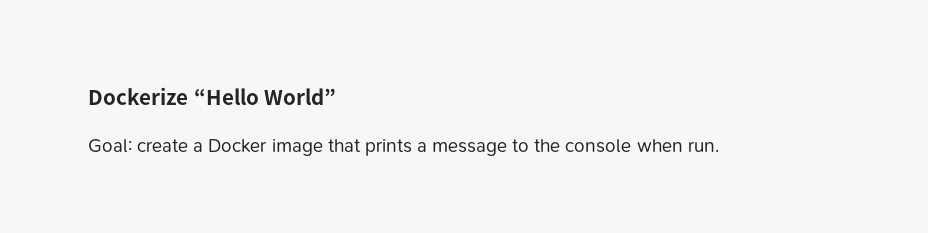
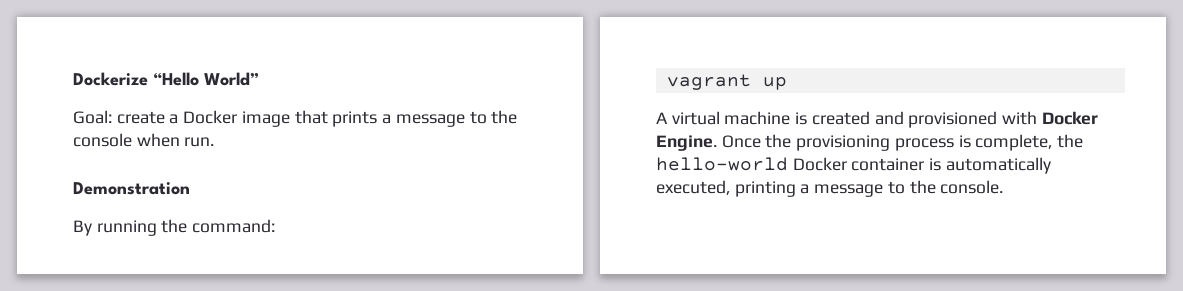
(719, 146) none -> [73,182,190,195] [73,219,276,236] [666,74,787,90] [656,111,1098,128] [656,134,1084,151] [656,157,1051,174] [656,180,1004,197] // Demonstration // By running the command: // vagrant up // A virtual machine is created and provisioned with Docker Engine. Once the provisioning process is complete, the hello-world Docker container is automatically executed, printing a message to the console.

